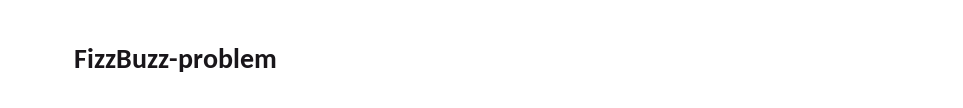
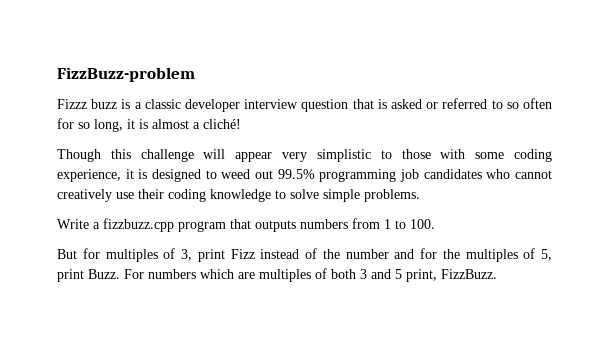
(277, 60) none -> [57,98,552,112] [57,118,241,132] [57,149,552,162] [57,169,552,182] [57,189,420,202] [57,218,435,232] [57,248,552,262] [57,268,497,282] // Fizzz buzz is a classic developer interview question that is asked or referred to so often for so long, it is almost a cliché! // Though this challenge will appear very simplistic to those with some coding experience, it is designed to weed out 99.5% programming job candidates who cannot creatively use their coding knowledge to solve simple problems. // Write a fizzbuzz.cpp program that outputs numbers from 1 to 100. // But for multiples of 3, print Fizz instead of the number and for the multiples of 5, print Buzz. For numbers which are multiples of both 3 and 5 print, FizzBuzz.

